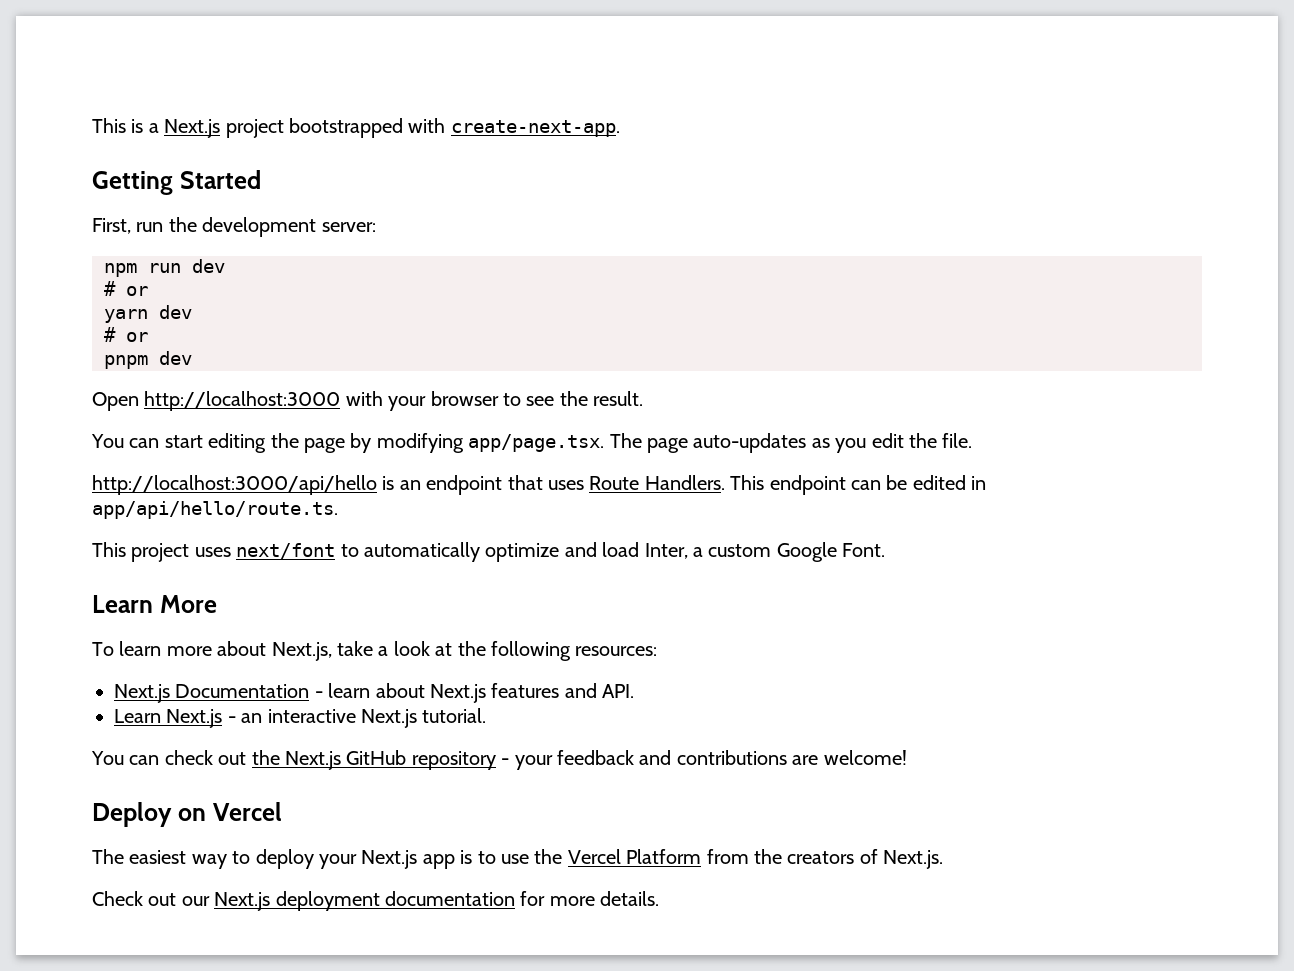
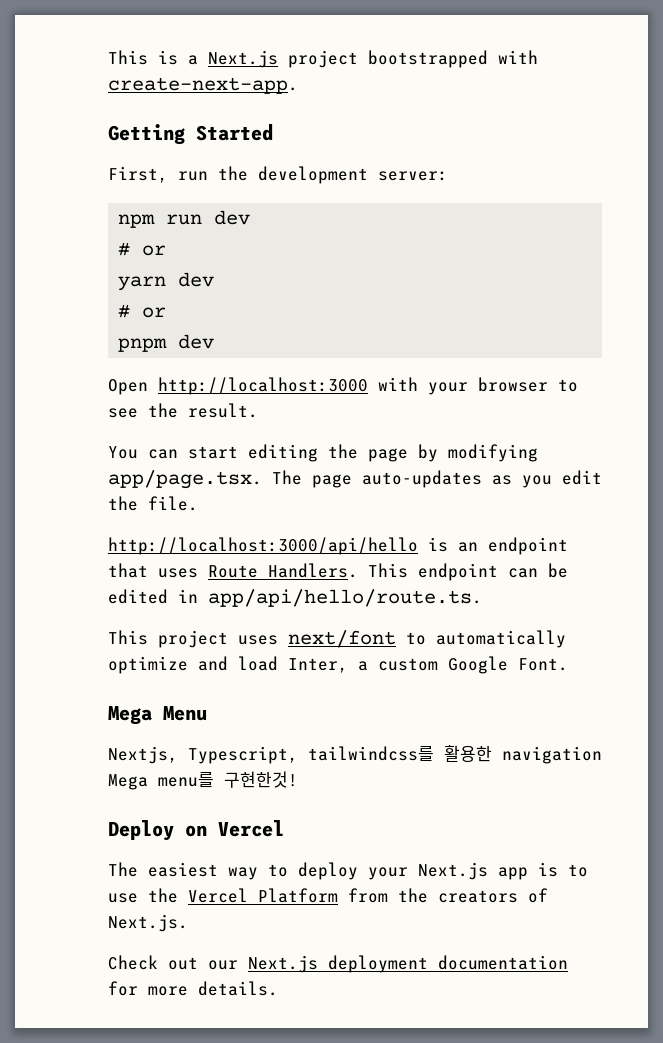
[92,595,217,613] [92,641,658,661] [114,683,635,703] [114,708,487,728] [91,750,907,770] Learn More // To learn more about Next.js, take a look at the following resources: // Next.js Documentation - learn about Next.js features and API. // Learn Next.js - an interactive Next.js tutorial. // You can check out the Next.js GitHub repository - your feedback and contributions are welcome! -> [108,706,207,725] [108,745,602,764] [108,771,298,790] Mega Menu // Nextjs, Typescript, tailwindcss를 활용한 navigation Mega menu를 구현한것!

